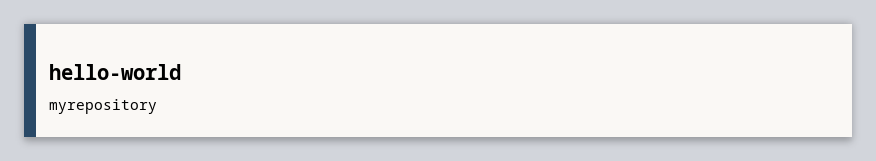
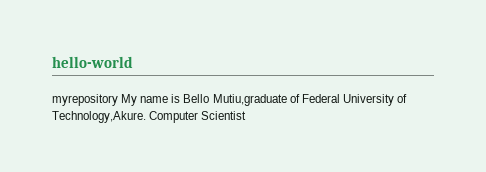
(157, 106) none -> [121,94,407,106] [52,111,247,123] My name is Bello Mutiu,graduate of Federal University of Technology,Akure. Computer Scientist

